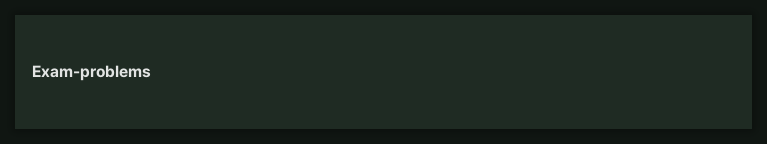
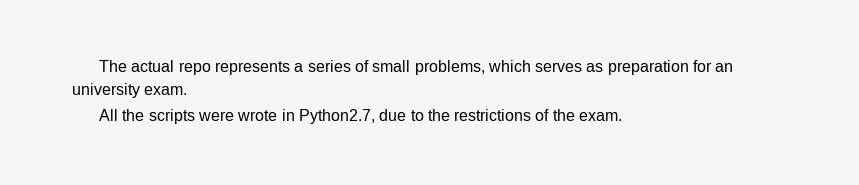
[32,65,151,81] Exam-problems -> [98,60,734,75] [72,83,188,98] [98,109,623,124] The actual repo represents a series of small problems, which serves as preparation for an university exam. // All the scripts were wrote in Python2.7, due to the restrictions of the exam.

